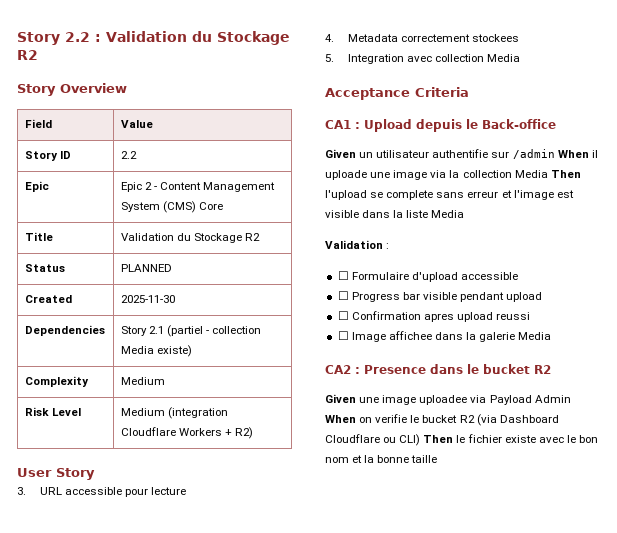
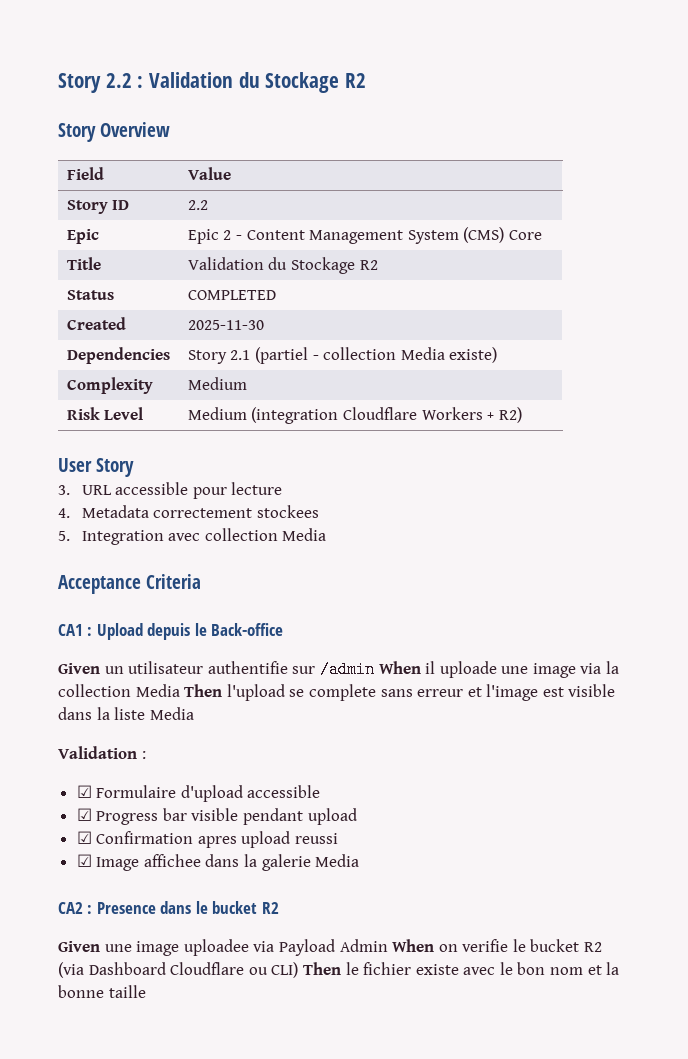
[120,264,172,272] PLANNED -> [187,290,276,300] COMPLETED
[337,271,349,280] ☐ -> [76,785,92,798] ☑
[337,291,349,300] ☐ -> [76,808,92,821] ☑
[337,311,349,320] ☐ -> [76,831,92,844] ☑
[337,331,349,340] ☐ -> [76,854,92,867] ☑

